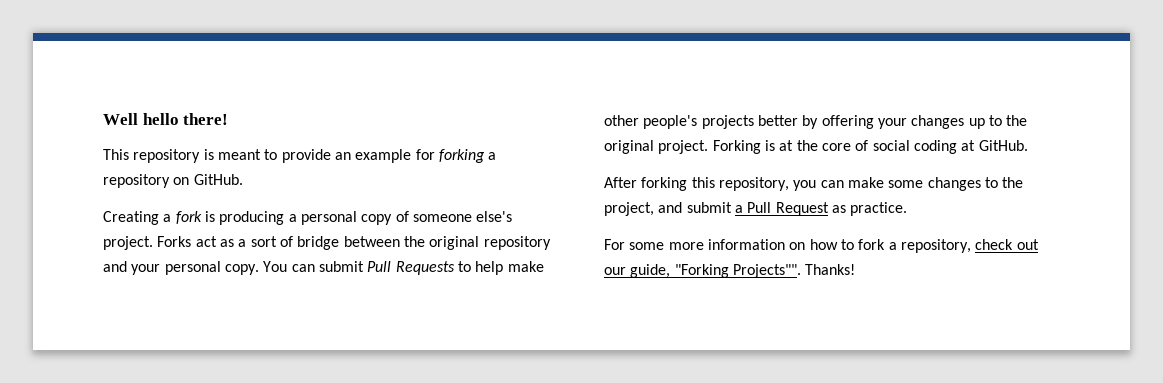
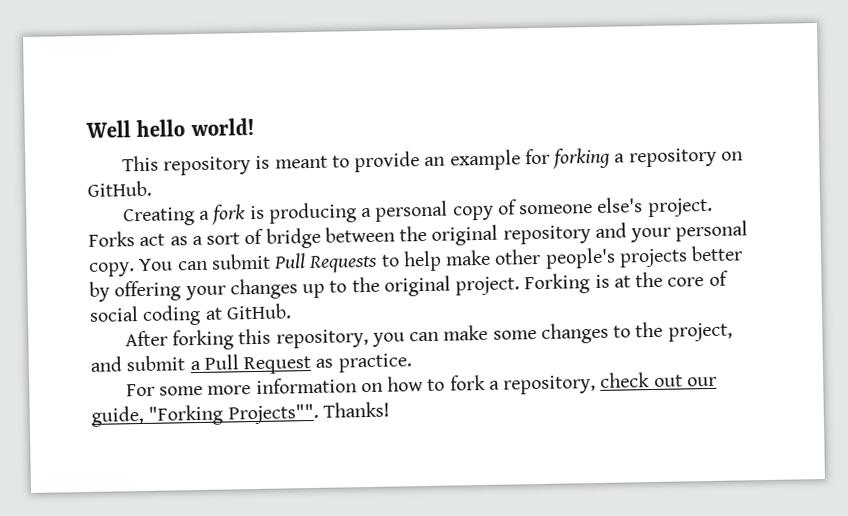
[183,113,229,125] there! -> [190,117,254,137] world!

